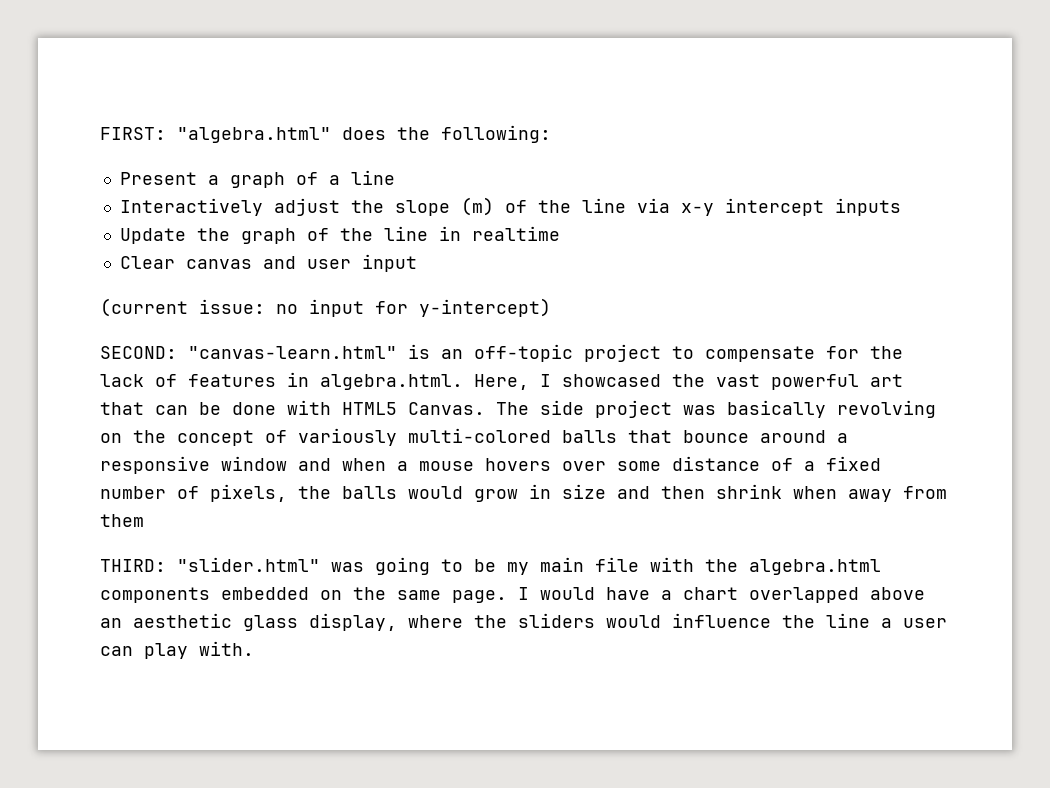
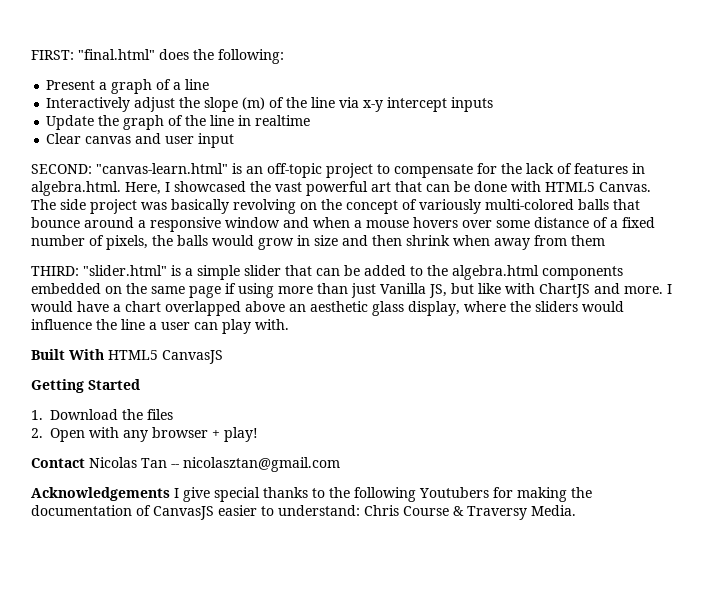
[177,127,331,143] "algebra.html" -> [78,49,155,60] "final.html"
[100,298,551,317] // (current issue: no input for y-intercept) -> (235, 140) none
[331,557,694,575] was going to be my main file with -> [171,265,423,280] is a simple slider that can be added to
[452,590,507,603] page. -> [189,283,663,298] page if using more than just Vanilla JS, but like with ChartJS and more.
(254, 648) none -> [31,349,223,364] [31,379,140,393] [31,409,173,420] [31,427,258,442] [31,457,340,472] [31,487,592,502] [31,505,576,520] // Built With HTML5 CanvasJS // Getting Started // 1. Download the files // 2. Open with any browser + play! // Contact Nicolas Tan -- nicolasztan@gmail.com // Acknowledgements I give special thanks to the following Youtubers for making the documentation of CanvasJS easier to understand: Chris Course & Traversy Media.

